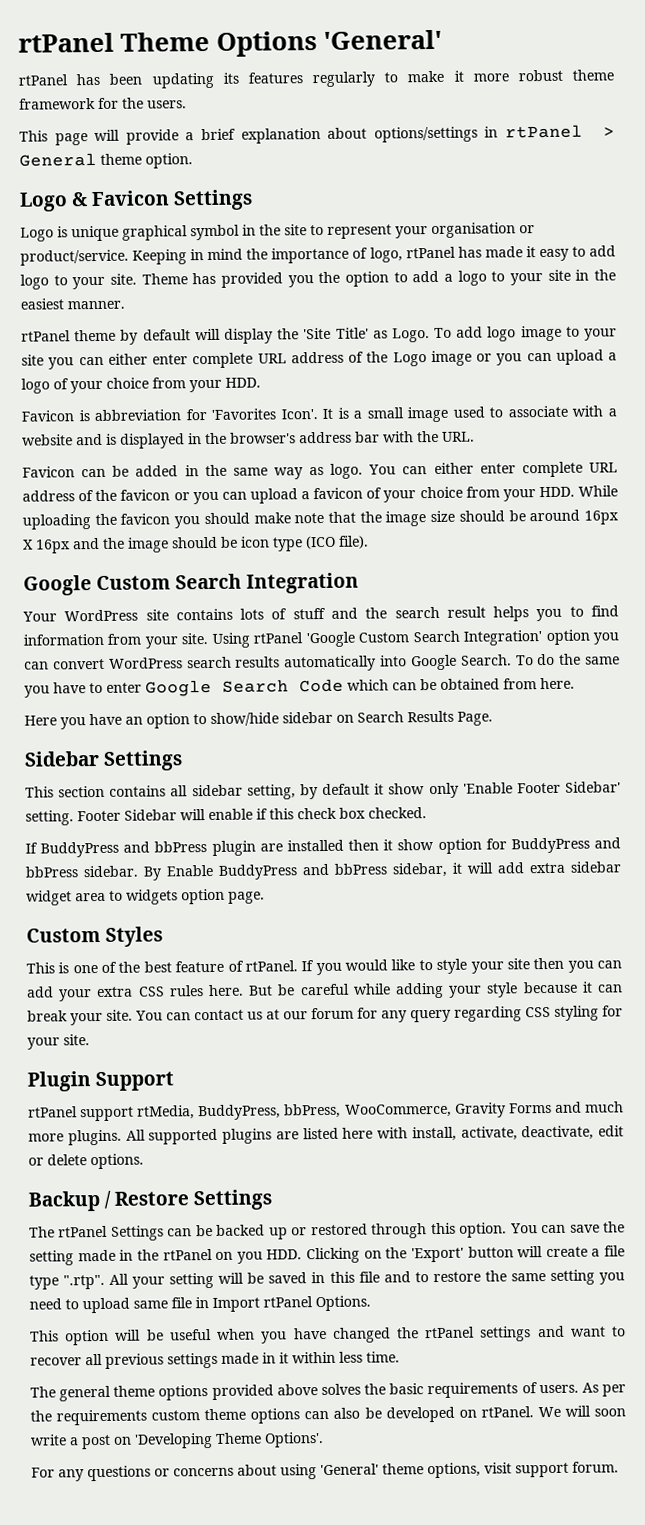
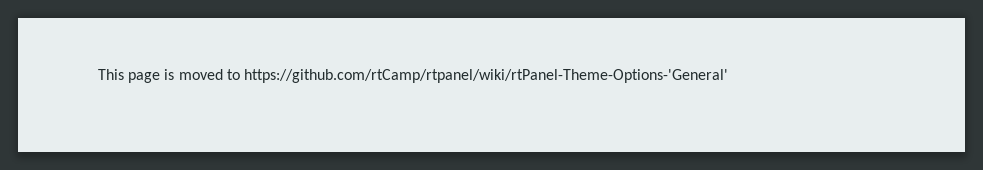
[18,29,442,57] [18,69,615,89] [19,97,187,110] [19,124,615,146] [19,152,193,169] [19,189,254,212] [20,222,535,242] [20,245,616,266] [20,269,617,290] [20,298,125,310] [21,325,617,345] [21,349,617,370] [21,377,261,394] [21,405,618,423] [22,430,475,449] [22,461,618,480] [22,485,618,505] [22,509,619,530] [23,535,369,554] [23,572,360,596] [22,605,619,622] [23,629,619,649] [24,653,620,672] [24,677,575,698] [24,710,493,730] [24,750,184,771] [25,781,621,800] [25,807,427,826] [25,837,621,858] [25,861,621,881] [26,888,265,906] [26,926,164,947] [26,957,622,976] [26,981,623,1002] [27,1005,623,1026] [27,1034,90,1050] [27,1071,175,1092] [28,1101,624,1122] [28,1125,624,1146] [28,1153,144,1170] [28,1189,273,1212] [29,1221,625,1241] [29,1245,625,1266] [29,1269,625,1290] [29,1295,371,1314] [30,1325,626,1346] [30,1351,400,1369] [30,1382,626,1402] [30,1405,627,1426] [30,1432,324,1450] [31,1461,619,1482] rtPanel Theme Options 'General' // rtPanel has been updating its features regularly to make it more robust theme framework for the users. // This page will provide a brief explanation about options/settings in rtPanel > General theme option. // Logo & Favicon Settings // Logo is unique graphical symbol in the site to represent your organisation or product/service. Keeping in mind the importance of logo, rtPanel has made it easy to add logo to your site. Theme has provided you the option to add a logo to your site in the easiest manner. // rtPanel theme by default will display the 'Site Title' as Logo. To add logo image to your site you can either enter complete URL address of the Logo image or you can upload a logo of your choice from your HDD. // Favicon is abbreviation for 'Favorites Icon'. It is a small image used to associate with a website and is displayed in the browser's address bar with the URL. // Favicon can be added in the same way as logo. You can either enter complete URL address of the favicon or you can upload a favicon of your choice from your HDD. While uploading the favicon you should make note that the image size should be around 16px X 16px and the image should be icon type (ICO file). // Google Custom Search Integration // Your WordPress site contains lots of stuff and the search result helps you to find information from your site. Using rtPanel 'Google Custom Search Integration' option you can convert WordPress search results automatically into Google Search. To do the same you have to enter Google Search Code which can be obtained from here. // Here you have an option to show/hide sidebar on Search Results Page. // Sidebar Settings // This section contains all sidebar setting, by default it show only 'Enable Footer Sidebar' setting. Footer Sidebar will enable if this check box checked. // If BuddyPress and bbPress plugin are installed then it show option for BuddyPress and bbPress sidebar. By Enable BuddyPress and bbPress sidebar, it will add extra sidebar widget area to widgets option page. // Custom Styles // This is one of the best feature of rtPanel. If you would like to style your site then you can add your extra CSS rules here. But be careful while adding your style because it can break your site. You can contact us at our forum for any query regarding CSS styling for your site. // Plugin Support // rtPanel support rtMedia, BuddyPress, bbPress, WooCommerce, Gravity Forms and much more plugins. All supported plugins are listed here with install, activate, deactivate, edit or delete options. // Backup / Restore Settings // The rtPanel Settings can be backed up or restored through this option. You can save the setting made in the rtPanel on you HDD. Clicking on the 'Export' button will create a file type ".rtp". All your setting will be saved in this file and to restore the same setting you need to upload same file in Import rtPanel Options. // This option will be useful when you have changed the rtPanel settings and want to recover all previous settings made in it within less time. // The general theme options provided above solves the basic requirements of users. As per the requirements custom theme options can also be developed on rtPanel. We will soon write a post on 'Developing Theme Options'. // For any questions or concerns about using 'General' theme options, visit support forum. -> [98,69,728,83] This page is moved to https://github.com/rtCamp/rtpanel/wiki/rtPanel-Theme-Options-'General'

